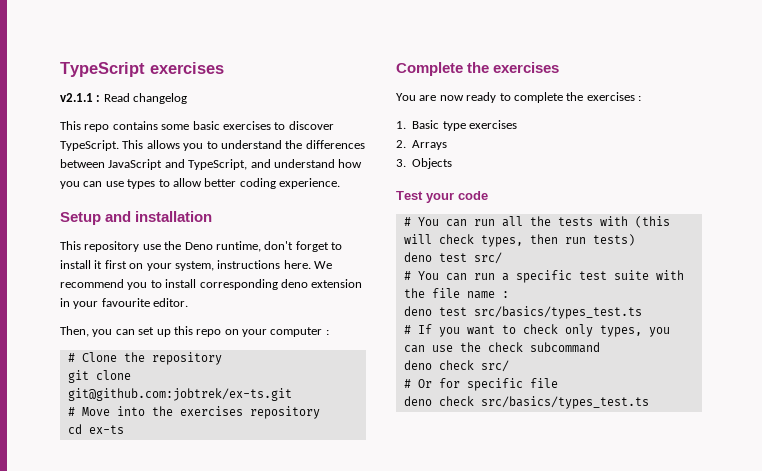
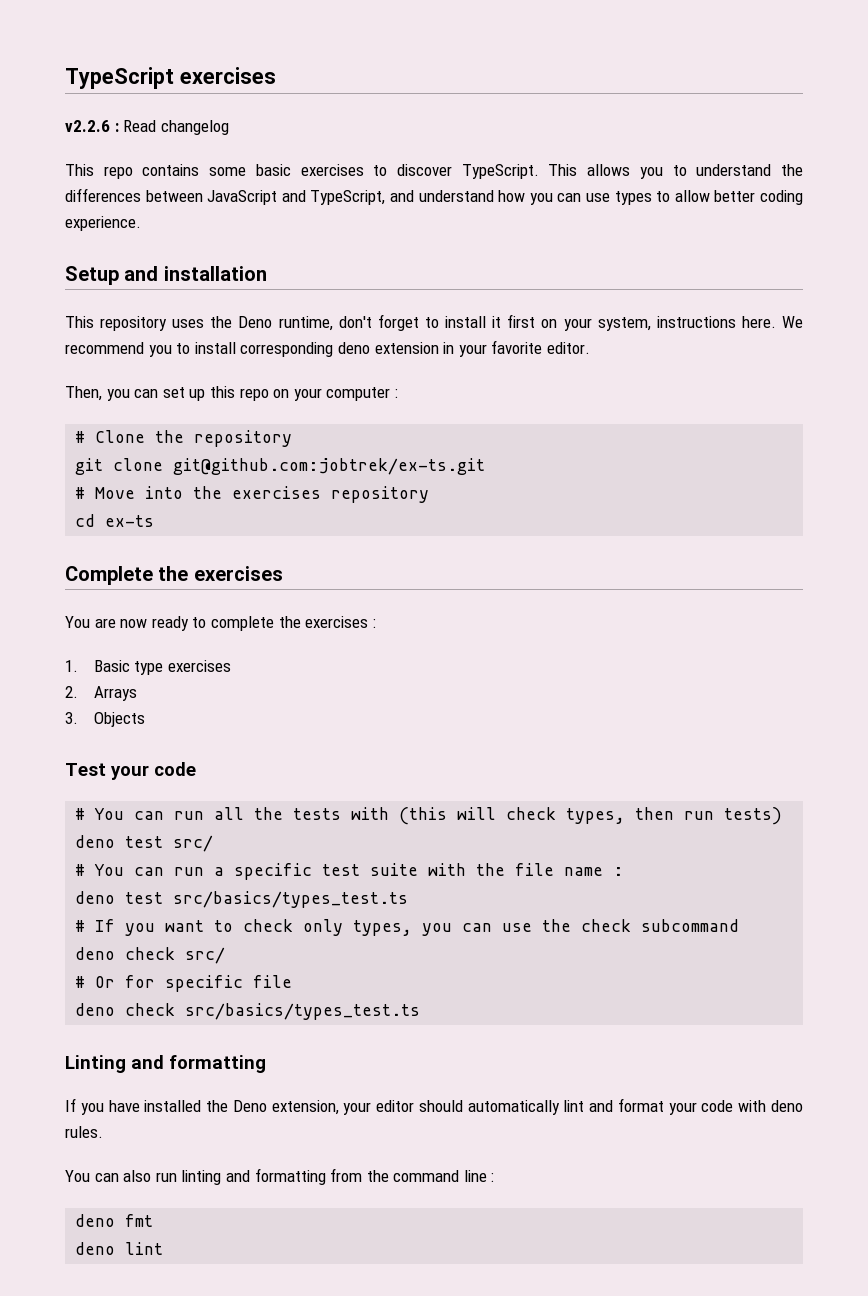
[60,93,93,102] v2.1.1 -> [65,120,110,132] v2.2.6
[142,244,161,250] use -> [172,319,205,328] uses
[101,298,150,307] favourite -> [491,340,543,354] favorite
(649, 402) none -> [65,1055,266,1073] [65,1098,803,1115] [65,1126,103,1138] [65,1168,495,1185] [75,1214,154,1227] [75,1242,164,1255] // Linting and formatting // If you have installed the Deno extension, your editor should automatically lint and format your code with deno rules. // You can also run linting and formatting from the command line : // deno fmt // deno lint

